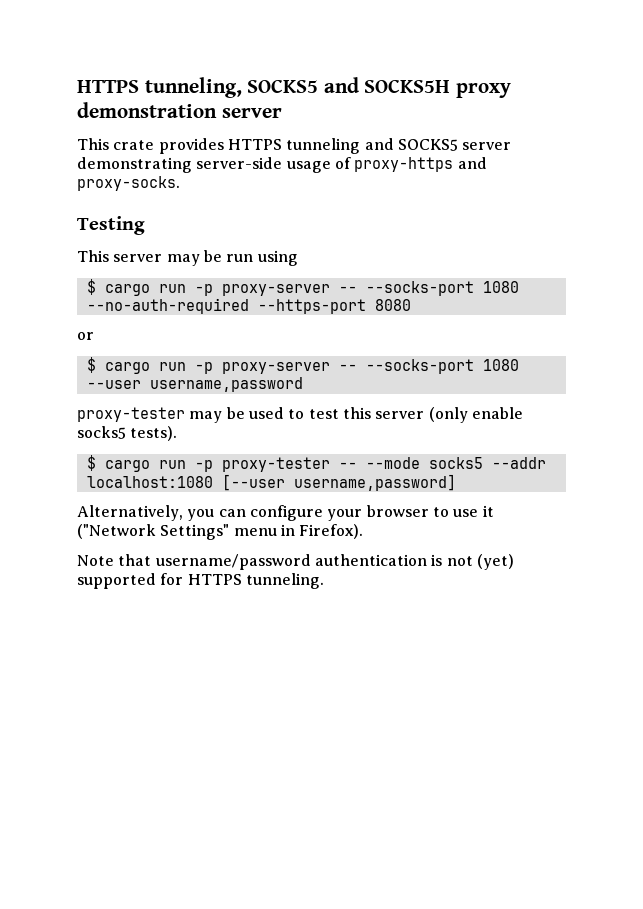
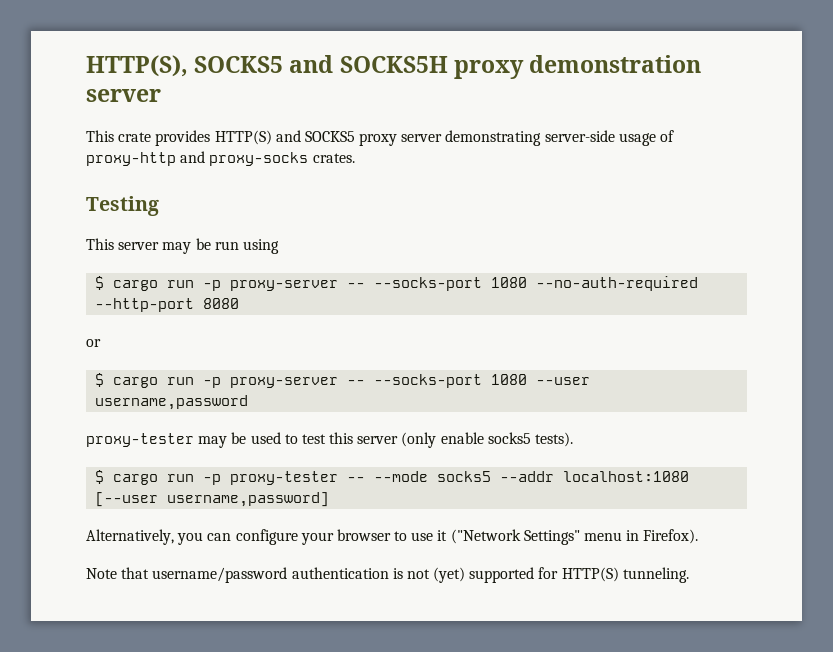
[77,77,242,98] HTTPS tunneling, -> [86,55,188,77] HTTP(S),
[227,138,361,154] HTTPS tunneling -> [214,130,272,145] HTTP(S)
(458, 145) none -> [359,133,398,146] proxy
[354,157,487,172] [77,176,180,191] proxy-https and proxy-socks. -> [86,151,355,166] proxy-http and proxy-socks crates.
[257,299,366,314] --https-port -> [95,298,195,312] --http-port
[187,574,242,585] HTTPS -> [561,567,619,582] HTTP(S)

